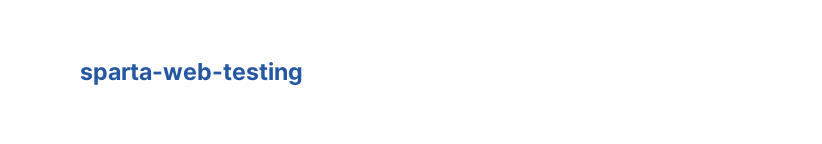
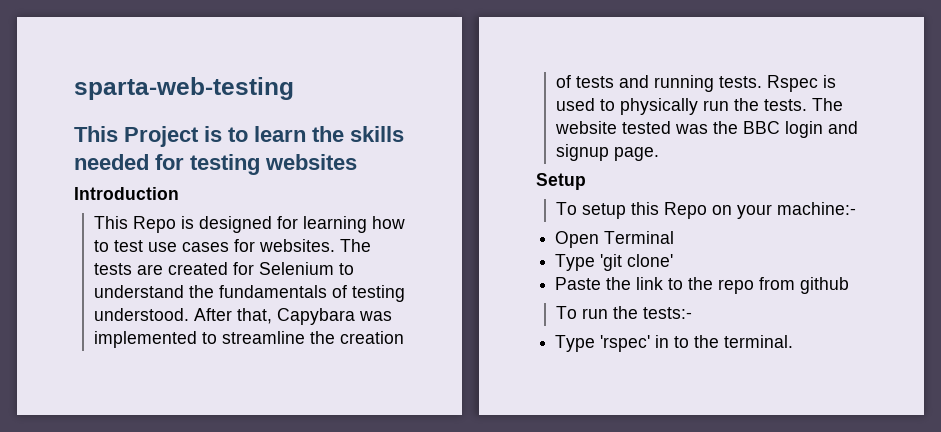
(303, 74) none -> [74,126,404,147] [74,154,357,175] [74,187,179,200] [93,216,405,233] [93,239,371,252] [93,262,354,275] [93,285,405,302] [93,308,392,325] [93,331,404,348] [555,75,836,92] [555,98,843,115] [554,121,858,138] [555,144,659,161] [536,173,586,190] [555,202,856,219] [555,231,675,248] [555,254,674,271] [555,277,850,294] [555,306,692,319] [555,335,794,352] // This Project is to learn the skills needed for testing websites // Introduction // This Repo is designed for learning how to test use cases for websites. The tests are created for Selenium to understand the fundamentals of testing understood. After that, Capybara was implemented to streamline the creation of tests and running tests. Rspec is used to physically run the tests. The website tested was the BBC login and signup page. // Setup // To setup this Repo on your machine:- // Open Terminal // Type 'git clone' // Paste the link to the repo from github // To run the tests:- // Type 'rspec' in to the terminal.

